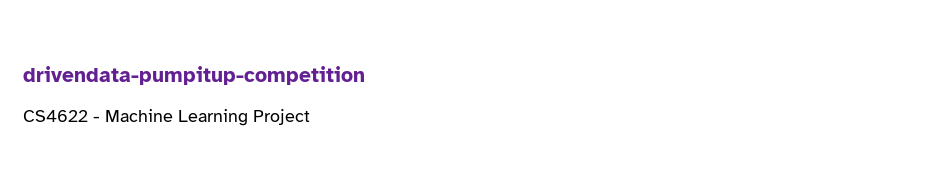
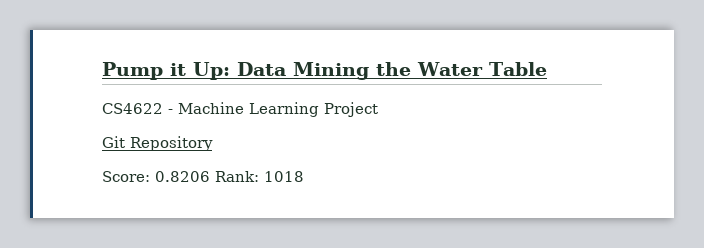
[23,66,365,85] drivendata-pumpitup-competition -> [102,62,547,80] Pump it Up: Data Mining the Water Table
(310, 117) none -> [102,136,213,151] [102,171,304,182] // Git Repository // Score: 0.8206 Rank: 1018

